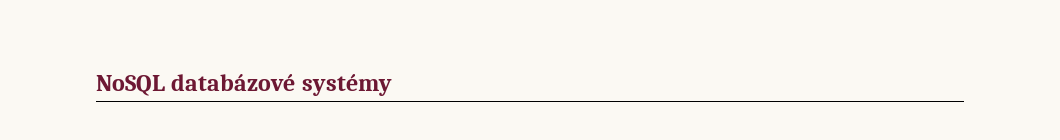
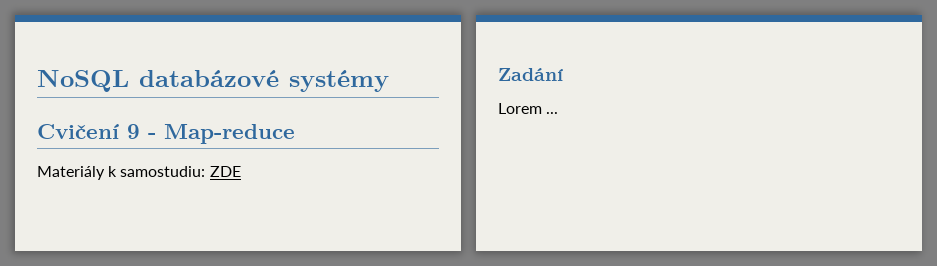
(392, 85) none -> [37,124,295,144] [37,166,241,180] [498,68,563,81] [498,103,559,114] // Cvičení 9 - Map-reduce // Materiály k samostudiu: ZDE // Zadání // Lorem ...

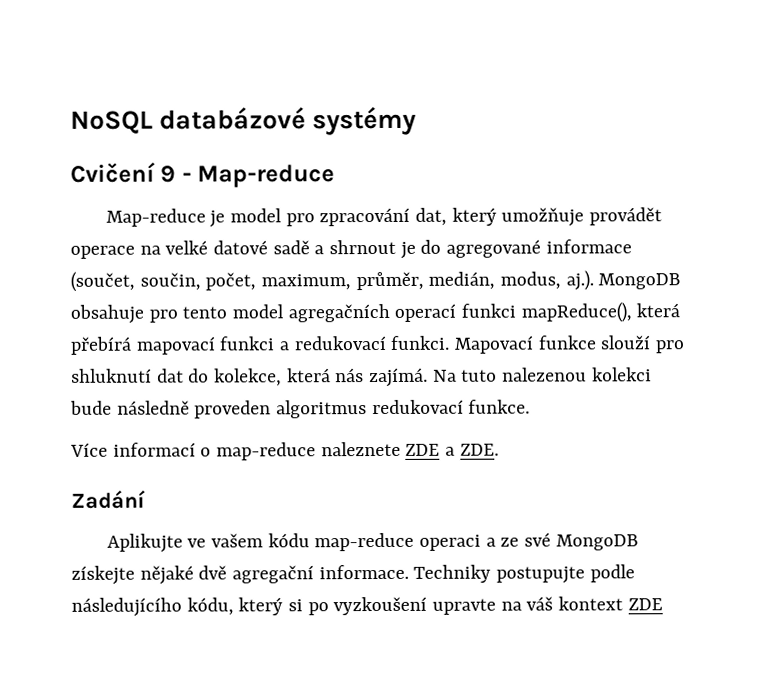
[37,166,241,180] Materiály k samostudiu: ZDE -> [105,207,663,228] [70,239,632,259] [70,270,681,292] [70,302,681,324] [70,335,686,355] [71,367,652,388] [70,399,531,419] [70,441,499,461] Map-reduce je model pro zpracování dat, který umožňuje provádět operace na velké datové sadě a shrnout je do agregované informace (součet, součin, počet, maximum, průměr, medián, modus, aj.). MongoDB obsahuje pro tento model agregačních operací funkci mapReduce(), která přebírá mapovací funkci a redukovací funkci. Mapovací funkce slouží pro shluknutí dat do kolekce, která nás zajímá. Na tuto nalezenou kolekci bude následně proveden algoritmus redukovací funkce. // Více informací o map-reduce naleznete ZDE a ZDE.
[498,103,559,114] Lorem ... -> [106,532,638,553] [71,564,635,585] [71,596,663,617] Aplikujte ve vašem kódu map-reduce operaci a ze své MongoDB získejte nějaké dvě agregační informace. Techniky postupujte podle následujícího kódu, který si po vyzkoušení upravte na váš kontext ZDE

